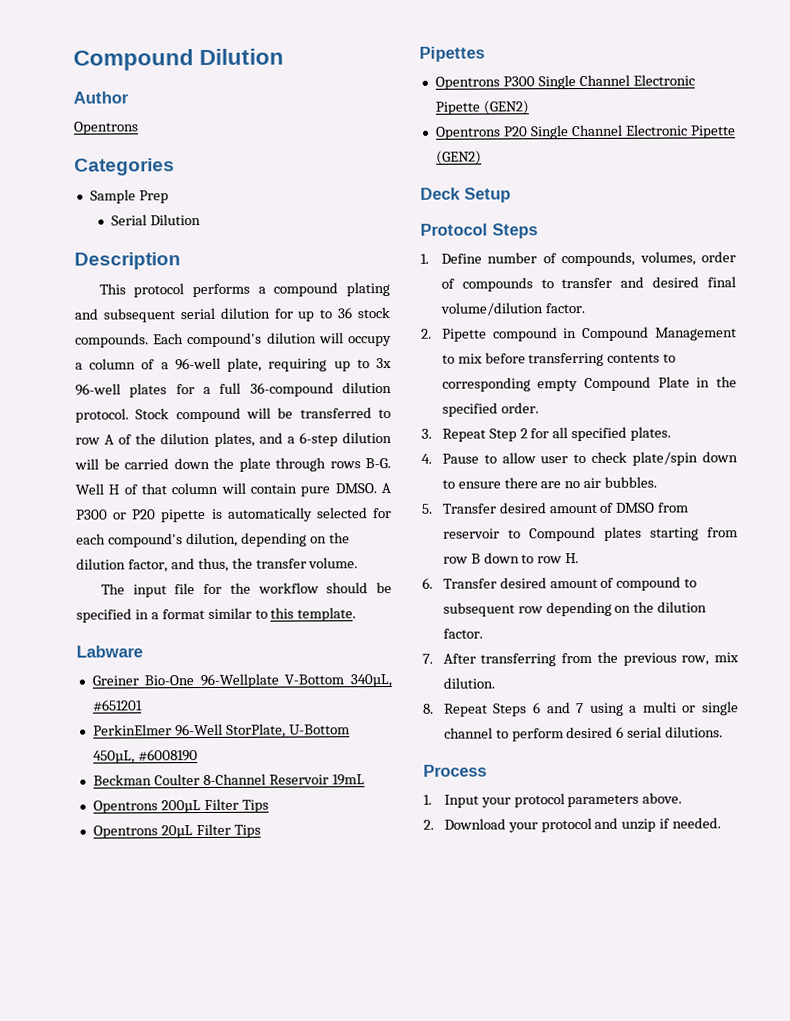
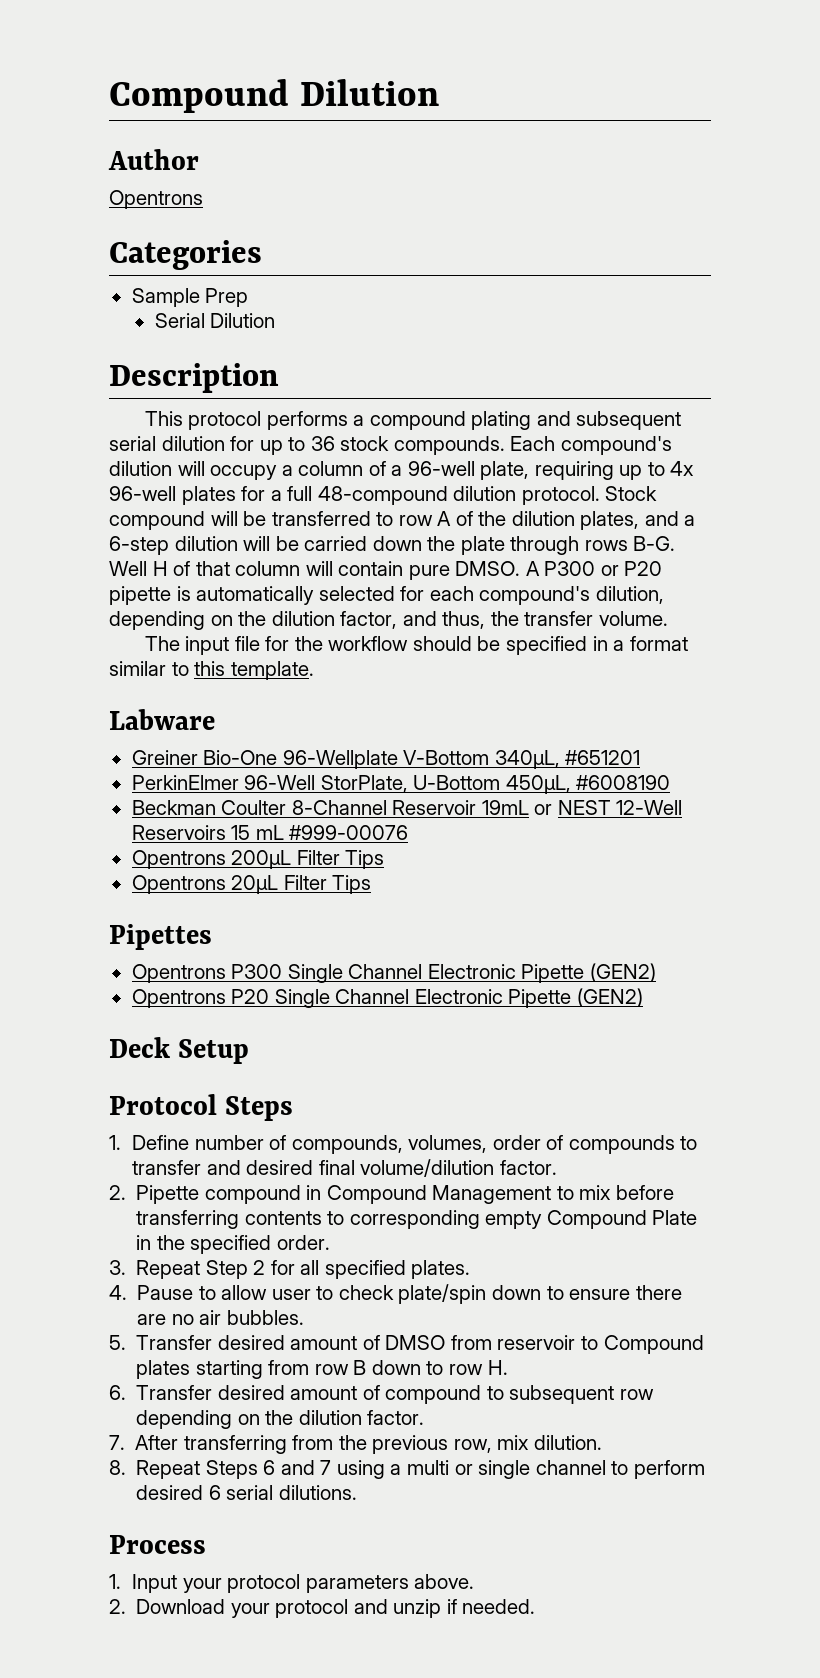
[376,358,392,369] 3x -> [670,461,695,476] 4x
[249,382,334,397] 36-compound -> [317,486,448,505] 48-compound
(365, 780) none -> [534,800,683,815] [131,825,409,840] or NEST 12-Well Reservoirs 15 mL #999-00076

